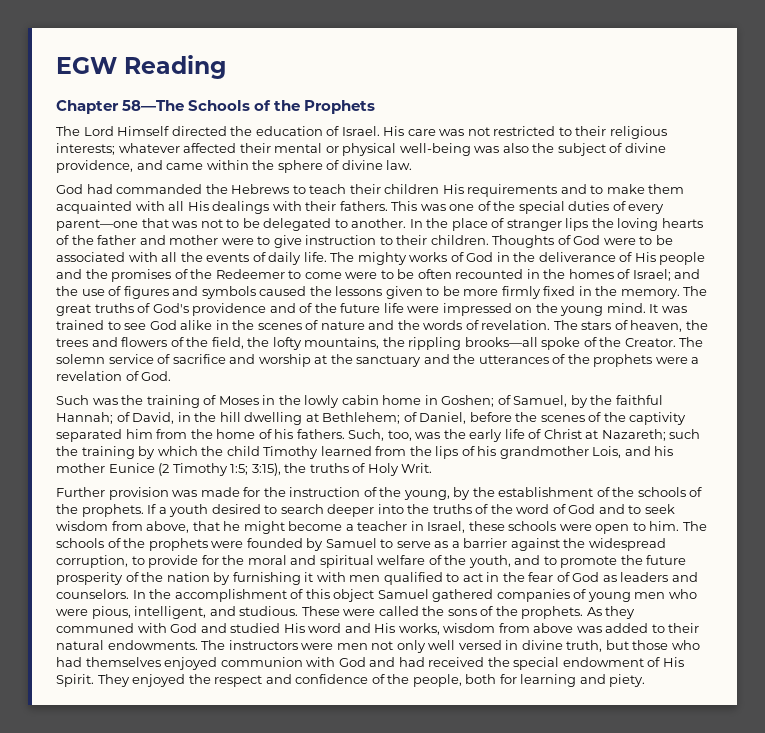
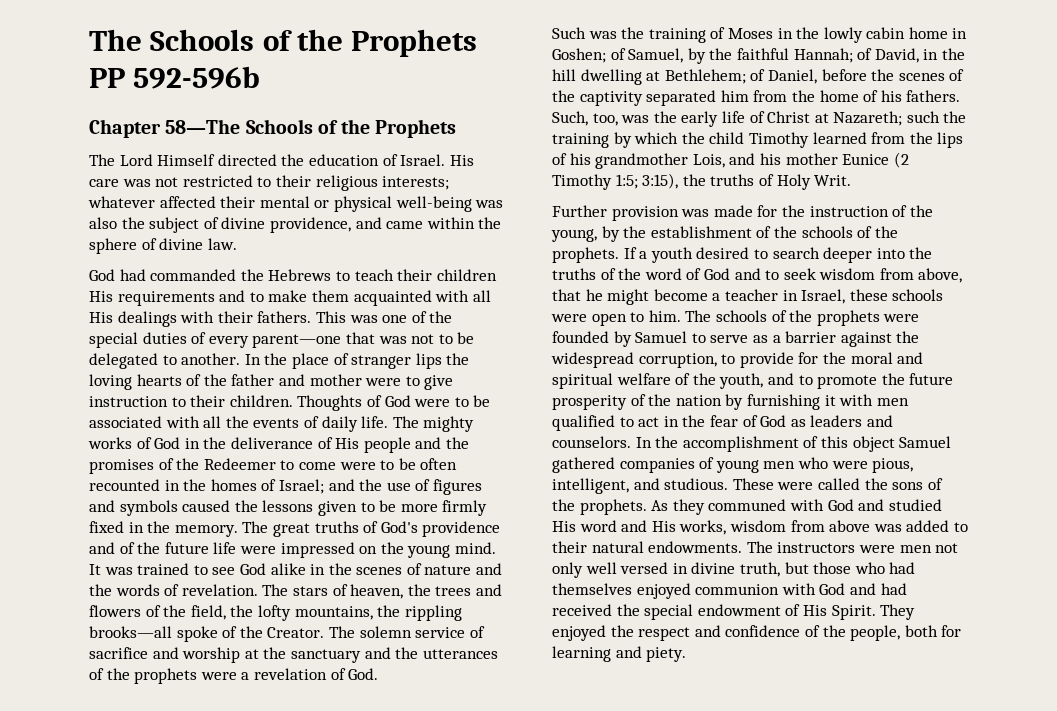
[56,55,226,79] EGW Reading -> [89,29,478,57] [89,66,261,89] The Schools of the Prophets PP 592-596b

